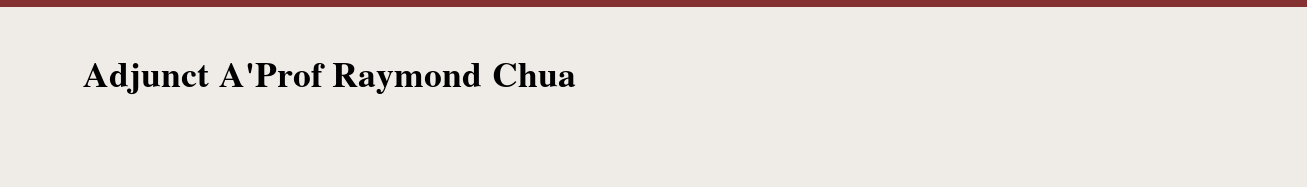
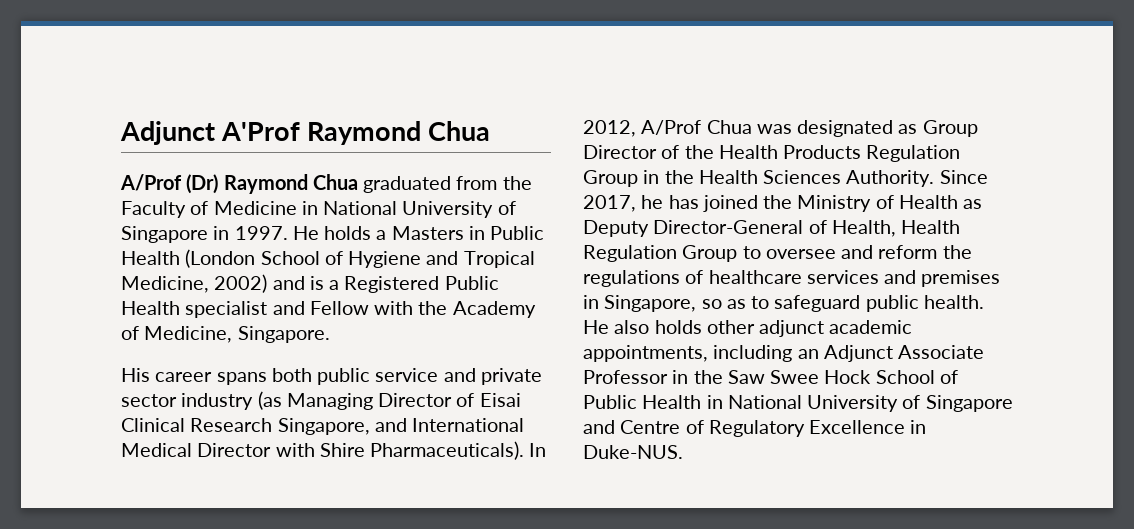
(576, 75) none -> [120,174,532,194] [121,201,516,218] [121,226,545,243] [121,249,535,268] [121,274,499,293] [121,301,536,318] [121,326,330,343] [121,368,542,385] [121,391,521,410] [121,418,525,435] [121,441,547,460] [583,120,978,137] [583,145,961,162] [583,170,988,187] [583,195,983,212] [583,220,961,237] [583,245,972,262] [583,270,1001,287] [583,295,984,312] [583,320,913,337] [583,345,985,362] [583,370,958,384] [583,395,1013,412] [583,420,927,437] [583,445,683,459] // A/Prof (Dr) Raymond Chua graduated from the Faculty of Medicine in National University of Singapore in 1997. He holds a Masters in Public Health (London School of Hygiene and Tropical Medicine, 2002) and is a Registered Public Health specialist and Fellow with the Academy of Medicine, Singapore. // His career spans both public service and private sector industry (as Managing Director of Eisai Clinical Research Singapore, and International Medical Director with Shire Pharmaceuticals). In 2012, A/Prof Chua was designated as Group Director of the Health Products Regulation Group in the Health Sciences Authority. Since 2017, he has joined the Ministry of Health as Deputy Director-General of Health, Health Regulation Group to oversee and reform the regulations of healthcare services and premises in Singapore, so as to safeguard public health. He also holds other adjunct academic appointments, including an Adjunct Associate Professor in the Saw Swee Hock School of Public Health in National University of Singapore and Centre of Regulatory Excellence in Duke-NUS.

